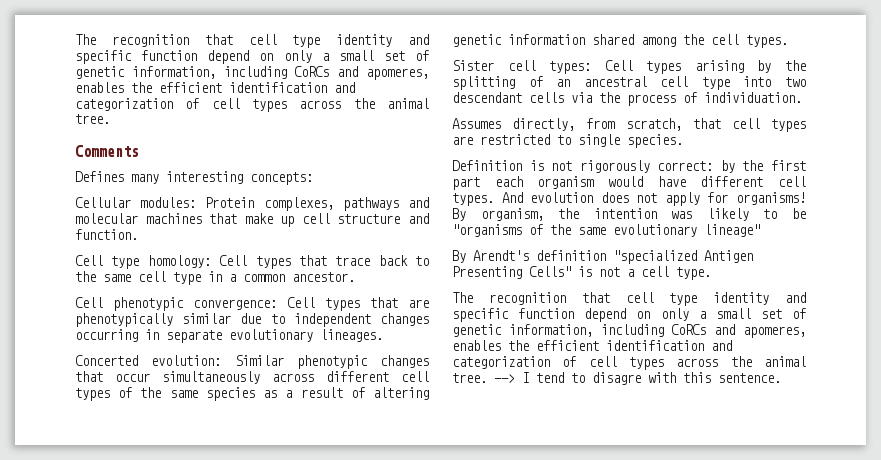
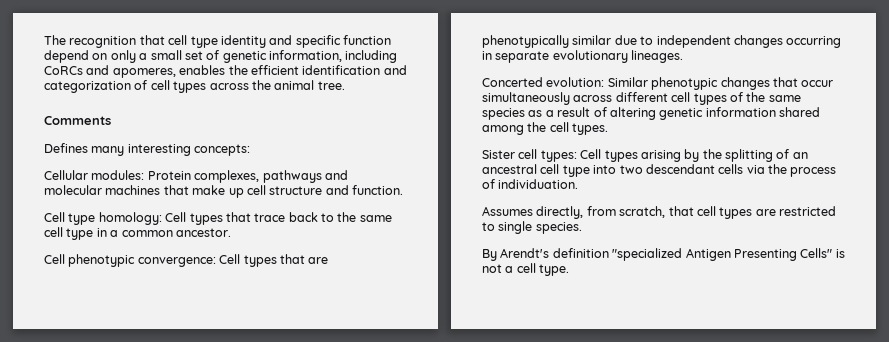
[452,160,806,173] [452,176,806,190] [452,192,806,206] [452,208,806,221] [452,224,760,237] // Definition is not rigorously correct: by the first part each organism would have different cell types. And evolution does not apply for organisms! By organism, the intention was likely to be "organisms of the same evolutionary lineage" -> (582, 228) none
[452,292,806,306] [452,308,806,322] [452,324,806,338] [452,340,732,351] [452,356,806,370] [452,372,781,385] // The recognition that cell type identity and specific function depend on only a small set of genetic information, including CoRCs and apomeres, enables the efficient identification and categorization of cell types across the animal tree. --> I tend to disagre with this sentence. -> (570, 270) none

